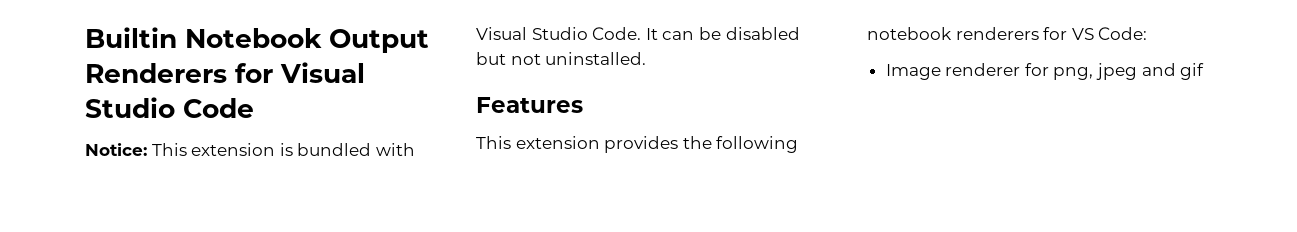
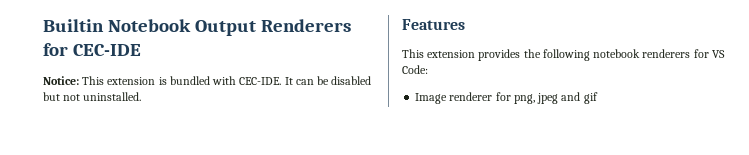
[280,62,365,83] [85,97,254,118] Visual Studio Code -> [72,44,141,56] CEC-IDE
[476,27,642,40] Visual Studio Code. -> [239,77,282,85] CEC-IDE.

